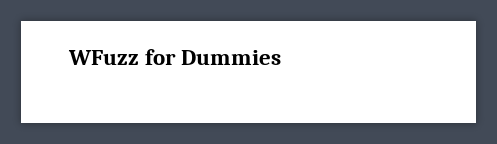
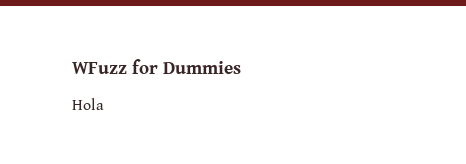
(282, 57) none -> [72,98,104,110] // Hola

